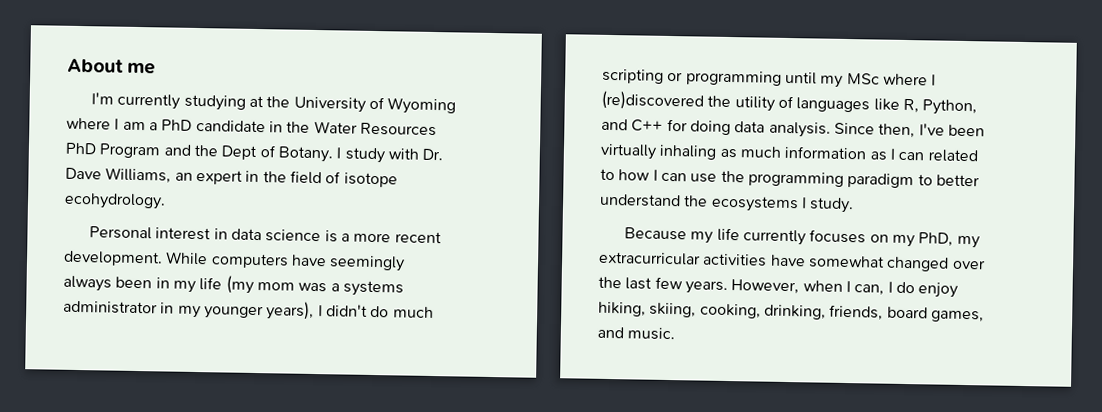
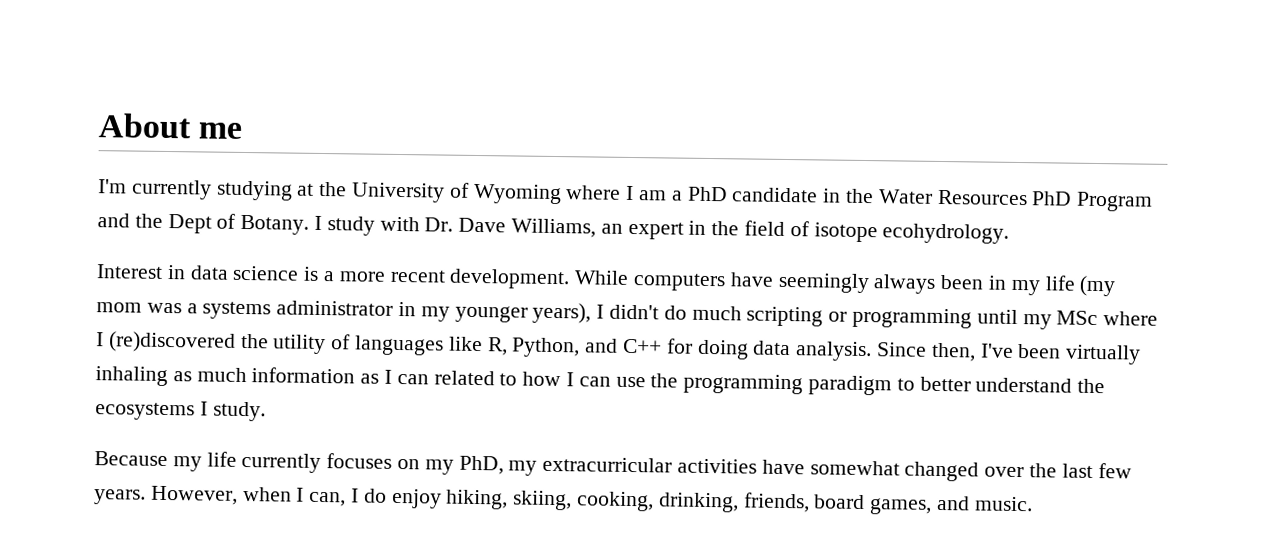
[88,226,212,241] Personal interest -> [96,264,163,279] Interest

